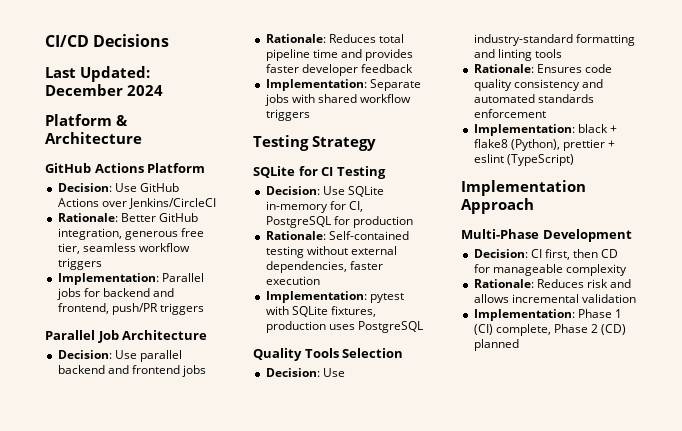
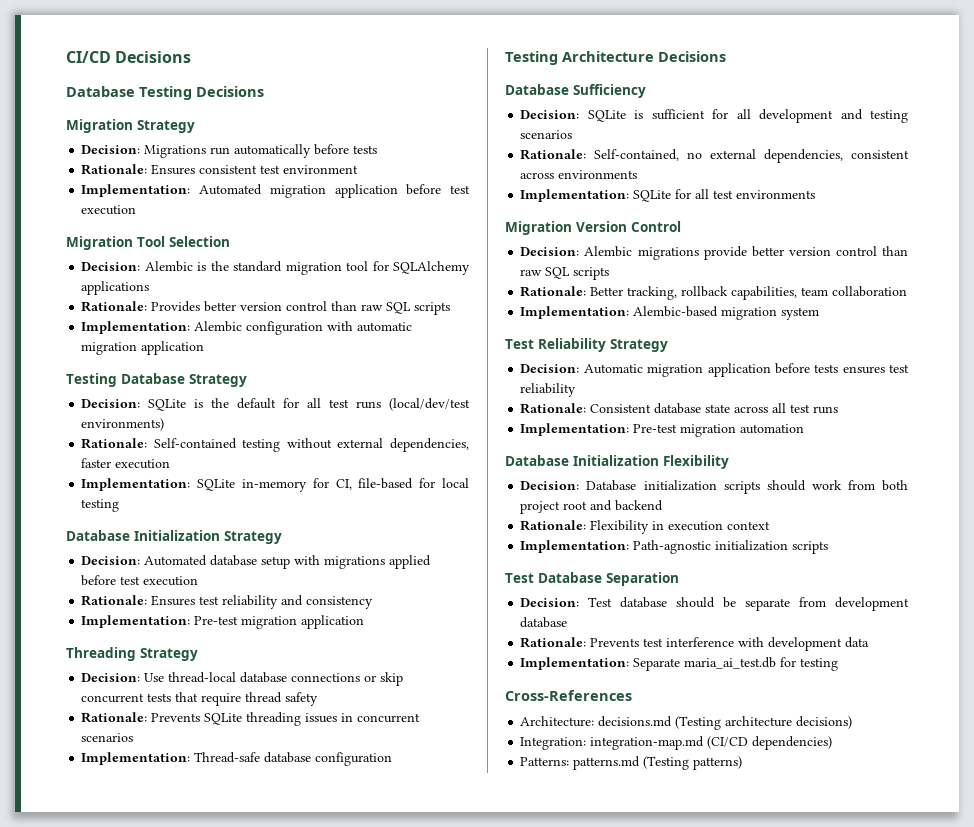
[45,66,150,82] [45,84,163,96] [45,114,128,126] [45,132,142,144] [45,163,206,173] [57,183,179,192] [57,198,216,209] [57,213,198,222] [57,228,204,240] [57,243,190,254] [57,258,102,270] [57,273,204,285] [56,288,174,300] [57,303,204,315] [45,330,208,343] [57,350,182,362] [57,365,206,377] [265,34,404,43] [265,49,413,61] [265,64,413,76] [265,79,421,91] [264,94,411,106] [265,109,310,121] [253,135,376,151] [253,166,386,179] [265,186,384,197] [265,201,363,213] [265,216,413,228] Last Updated: December 2024 // Platform & Architecture // GitHub Actions Platform // Decision: Use GitHub Actions over Jenkins/CircleCI // Rationale: Better GitHub integration, generous free tier, seamless workflow triggers // Implementation: Parallel jobs for backend and frontend, push/PR triggers // Parallel Job Architecture // Decision: Use parallel backend and frontend jobs // Rationale: Reduces total pipeline time and provides faster developer feedback // Implementation: Separate jobs with shared workflow triggers // Testing Strategy // SQLite for CI Testing // Decision: Use SQLite in-memory for CI, PostgreSQL for production -> [66,86,264,100] [66,119,195,133] [81,144,378,158] [81,164,359,175] [81,184,471,198] [81,205,137,215] [66,236,230,250] [81,261,470,275] [81,281,150,295] [81,301,451,315] [81,321,413,335] [81,341,205,355] [66,373,247,387] [81,398,471,411] [81,418,165,431] Database Testing Decisions // Migration Strategy // Decision: Migrations run automatically before tests // Rationale: Ensures consistent test environment // Implementation: Automated migration application before test execution // Migration Tool Selection // Decision: Alembic is the standard migration tool for SQLAlchemy applications // Rationale: Provides better version control than raw SQL scripts // Implementation: Alembic configuration with automatic migration application // Testing Database Strategy // Decision: SQLite is the default for all test runs (local/dev/test environments)
[369,293,404,303] [265,306,376,317] [265,321,423,333] [253,348,404,361] [265,368,345,377] [473,34,635,46] [473,49,562,61] [473,64,612,73] [473,79,603,91] [473,94,594,103] [473,109,546,118] [473,124,617,136] [473,139,615,151] [473,154,574,166] [461,180,586,196] [461,198,534,214] [461,229,632,242] [473,249,619,260] [473,264,627,276] [473,279,631,288] [473,294,636,303] [473,309,622,321] [473,324,627,336] [473,339,519,351] pytest with SQLite fixtures, production uses PostgreSQL // Quality Tools Selection // Decision: Use industry-standard formatting and linting tools // Rationale: Ensures code quality consistency and automated standards enforcement // Implementation: black + flake8 (Python), prettier + eslint (TypeScript) // Implementation Approach // Multi-Phase Development // Decision: CI first, then CD for manageable complexity // Rationale: Reduces risk and allows incremental validation // Implementation: Phase 1 (CI) complete, Phase 2 (CD) planned -> [197,478,470,492] [81,499,120,512] [66,530,282,544] [81,555,432,569] [81,575,199,586] [81,595,374,609] [81,615,365,629] [66,647,198,661] [81,672,404,686] [81,692,319,706] [81,712,421,726] [81,733,134,742] [81,752,393,766] [505,51,726,65] [505,84,646,98] [520,109,908,123] [520,130,573,139] [520,149,909,163] [520,170,638,179] [520,189,816,202] [505,221,681,235] [520,246,908,260] [520,267,610,280] [520,286,908,300] [520,306,820,320] [505,338,668,352] [520,363,909,377] [520,383,577,397] [520,403,839,414] [520,423,805,437] [505,455,729,469] [520,480,908,494] [520,500,664,514] [520,520,771,534] [520,540,829,554] [505,572,679,586] [520,597,909,611] [520,617,568,628] [520,637,870,651] [520,657,839,671] [505,690,632,701] [520,716,853,730] [520,736,833,750] [520,756,743,770] SQLite in-memory for CI, file-based for local testing // Database Initialization Strategy // Decision: Automated database setup with migrations applied before test execution // Rationale: Ensures test reliability and consistency // Implementation: Pre-test migration application // Threading Strategy // Decision: Use thread-local database connections or skip concurrent tests that require thread safety // Rationale: Prevents SQLite threading issues in concurrent scenarios // Implementation: Thread-safe database configuration // Testing Architecture Decisions // Database Sufficiency // Decision: SQLite is sufficient for all development and testing scenarios // Rationale: Self-contained, no external dependencies, consistent across environments // Implementation: SQLite for all test environments // Migration Version Control // Decision: Alembic migrations provide better version control than raw SQL scripts // Rationale: Better tracking, rollback capabilities, team collaboration // Implementation: Alembic-based migration system // Test Reliability Strategy // Decision: Automatic migration application before tests ensures test reliability // Rationale: Consistent database state across all test runs // Implementation: Pre-test migration automation // Database Initialization Flexibility // Decision: Database initialization scripts should work from both project root and backend // Rationale: Flexibility in execution context // Implementation: Path-agnostic initialization scripts // Test Database Separation // Decision: Test database should be separate from development database // Rationale: Prevents test interference with development data // Implementation: Separate maria_ai_test.db for testing // Cross-References // Architecture: decisions.md (Testing architecture decisions) // Integration: integration-map.md (CI/CD dependencies) // Patterns: patterns.md (Testing patterns)

